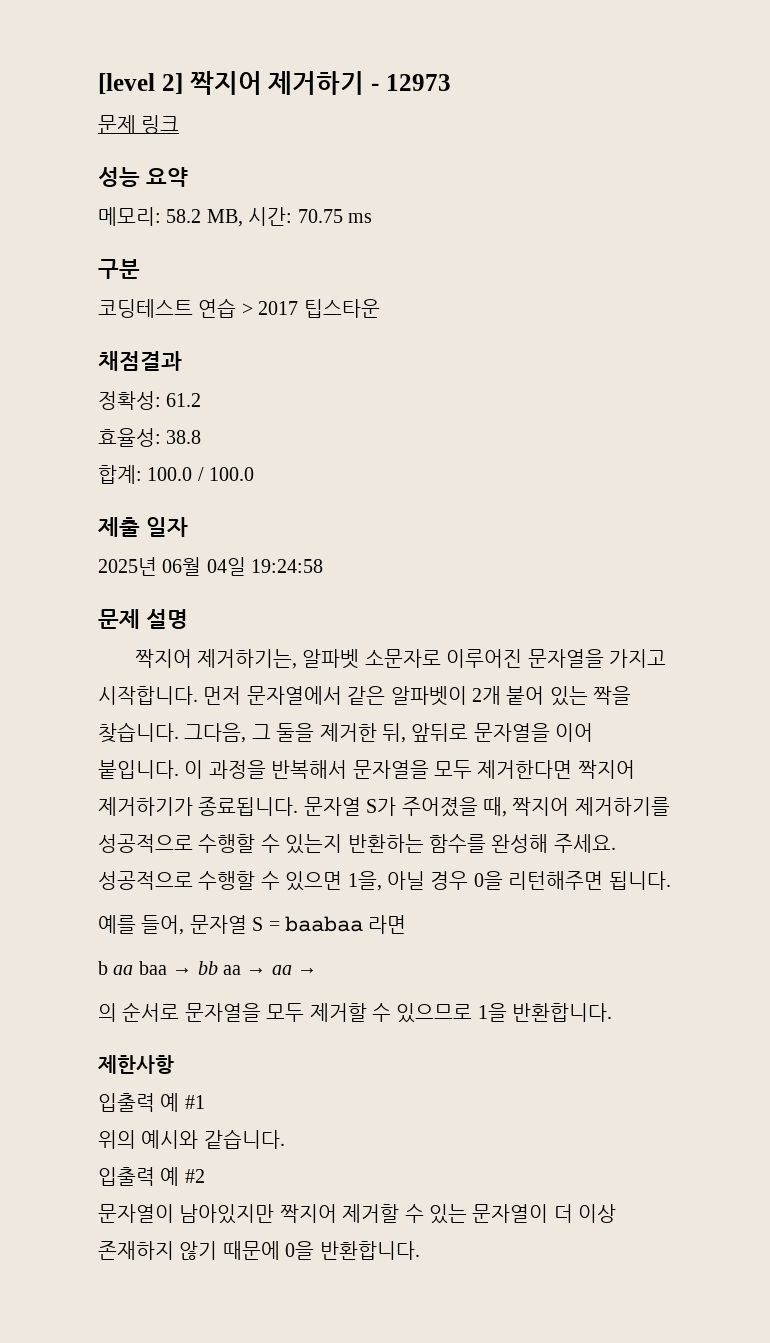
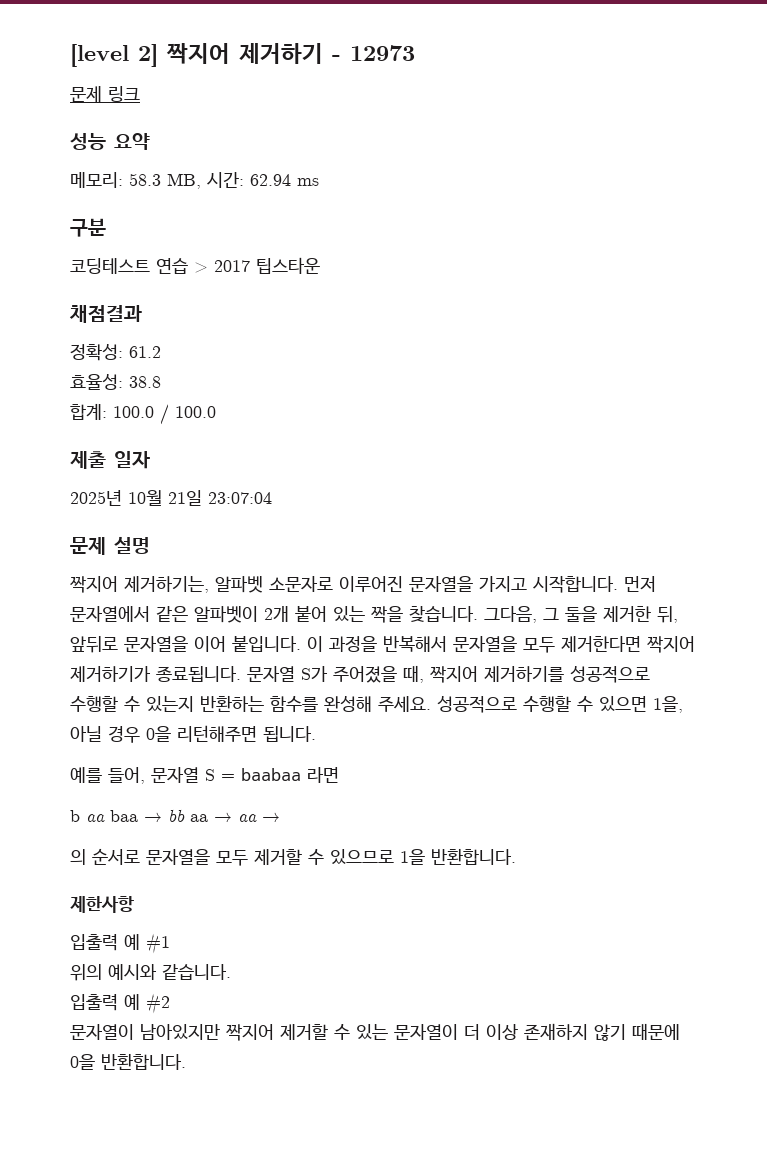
[166,209,202,223] 58.2 -> [129,173,161,186] 58.3
[297,209,343,223] 70.75 -> [250,174,291,186] 62.94
[162,557,324,576] 06월 04일 19:24:58 -> [128,490,272,506] 10월 21일 23:07:04

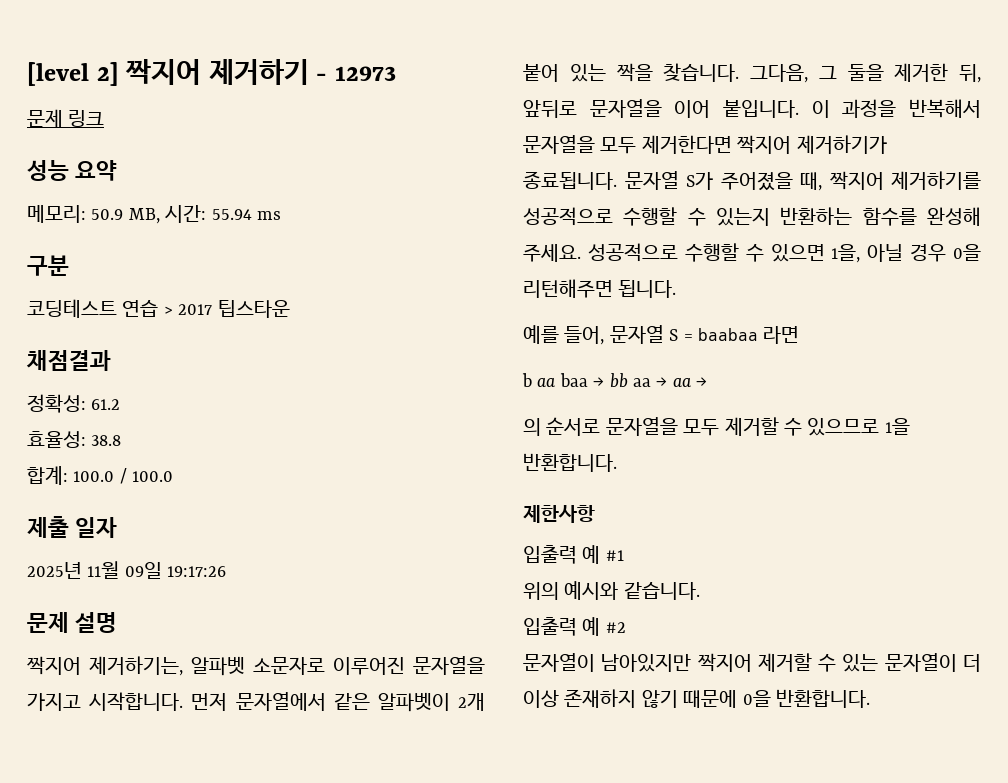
[129,173,161,186] 58.3 -> [91,209,124,220] 50.9
[250,174,291,186] 62.94 -> [211,209,252,220] 55.94
[128,490,272,506] 10월 21일 23:07:04 -> [87,561,227,579] 11월 09일 19:17:26

